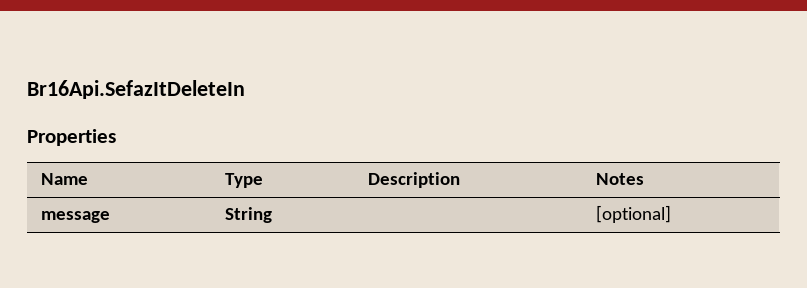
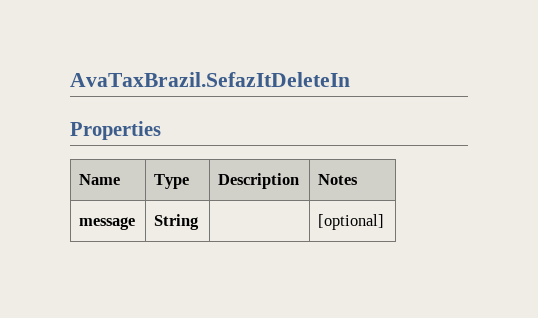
[27,80,245,99] Br16Api.SefazItDeleteIn -> [70,72,350,87] AvaTaxBrazil.SefazItDeleteIn

